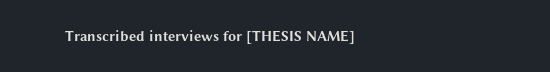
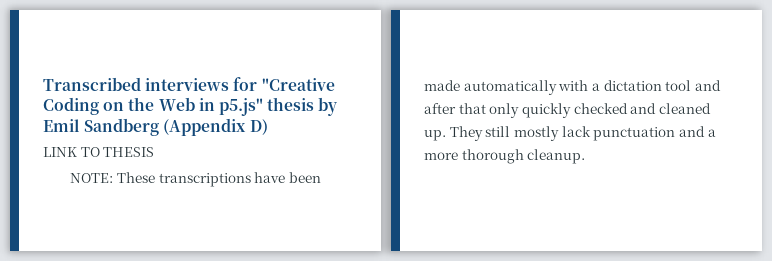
[246,30,355,44] [THESIS NAME] -> [261,78,335,91] [43,97,338,116] [43,118,268,136] [43,147,155,157] [70,172,321,187] [424,80,721,95] [424,103,711,118] [424,126,716,141] [424,149,586,164] "Creative Coding on the Web in p5.js" thesis by Emil Sandberg (Appendix D) // LINK TO THESIS // NOTE: These transcriptions have been made automatically with a dictation tool and after that only quickly checked and cleaned up. They still mostly lack punctuation and a more thorough cleanup.

